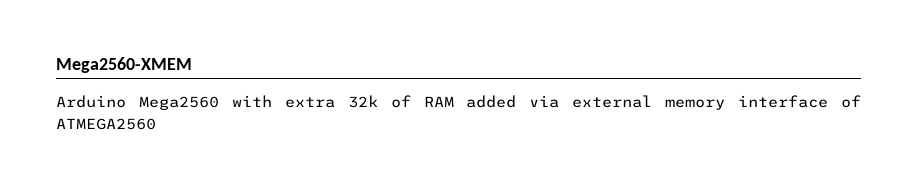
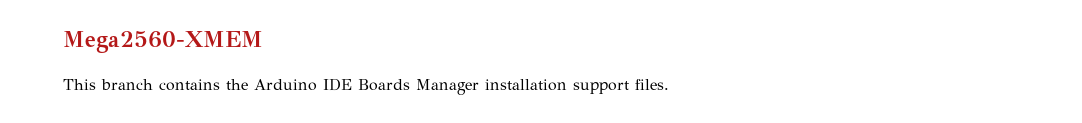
[56,95,861,110] [56,118,156,130] Arduino Mega2560 with extra 32k of RAM added via external memory interface of ATMEGA2560 -> [63,78,669,95] This branch contains the Arduino IDE Boards Manager installation support files.

